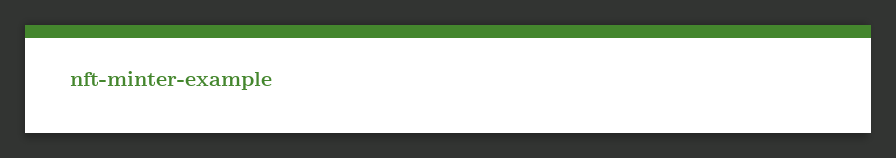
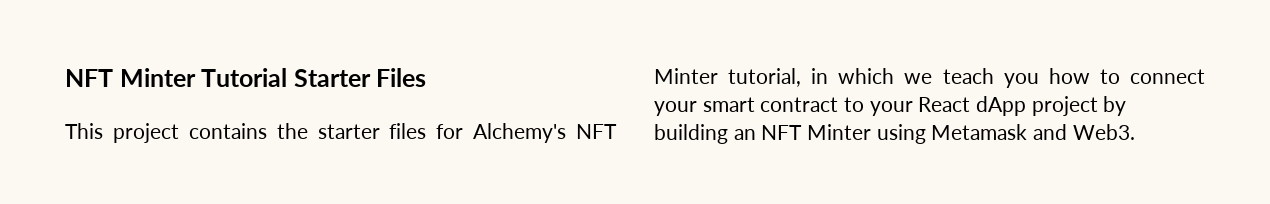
[70,71,272,90] nft-minter-example -> [65,68,427,87] [65,123,617,143] [654,68,1205,88] [654,96,1127,116] [654,124,1135,144] NFT Minter Tutorial Starter Files // This project contains the starter files for Alchemy's NFT Minter tutorial, in which we teach you how to connect your smart contract to your React dApp project by building an NFT Minter using Metamask and Web3.

